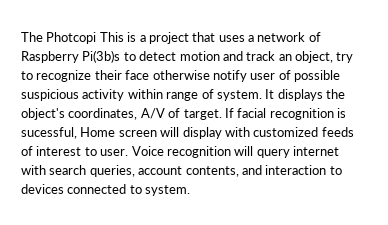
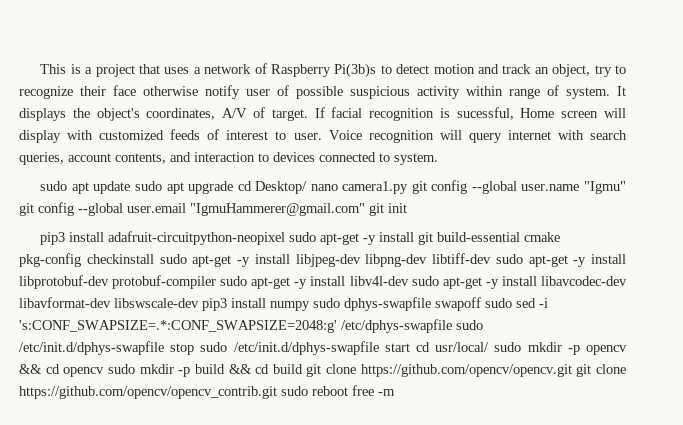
[21,32,97,44] The Photcopi -> (40, 69) none
(191, 190) none -> [40,180,626,194] [19,202,407,216] [40,231,561,245] [19,253,626,267] [19,275,627,289] [19,297,548,311] [19,319,483,333] [19,341,627,355] [19,364,626,377] [19,385,395,399] // sudo apt update sudo apt upgrade cd Desktop/ nano camera1.py git config --global user.name "Igmu" git config --global user.email "IgmuHammerer@gmail.com" git init // pip3 install adafruit-circuitpython-neopixel sudo apt-get -y install git build-essential cmake pkg-config checkinstall sudo apt-get -y install libjpeg-dev libpng-dev libtiff-dev sudo apt-get -y install libprotobuf-dev protobuf-compiler sudo apt-get -y install libv4l-dev sudo apt-get -y install libavcodec-dev libavformat-dev libswscale-dev pip3 install numpy sudo dphys-swapfile swapoff sudo sed -i 's:CONF_SWAPSIZE=.*:CONF_SWAPSIZE=2048:g' /etc/dphys-swapfile sudo /etc/init.d/dphys-swapfile stop sudo /etc/init.d/dphys-swapfile start cd usr/local/ sudo mkdir -p opencv && cd opencv sudo mkdir -p build && cd build git clone https://github.com/opencv/opencv.git git clone https://github.com/opencv/opencv_contrib.git sudo reboot free -m

